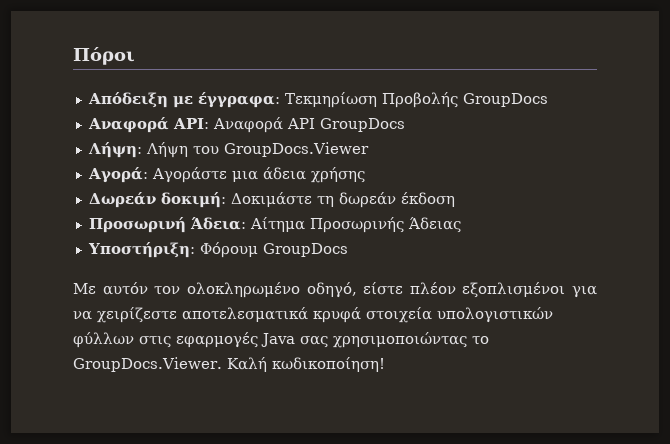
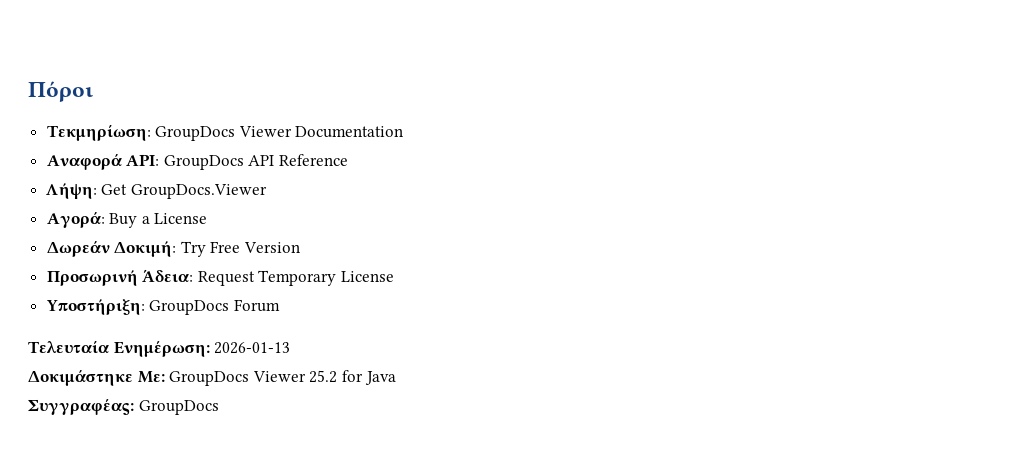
[87,92,548,108] Απόδειξη με έγγραφα: Τεκμηρίωση Προβολής GroupDocs -> [46,124,404,141] Τεκμηρίωση: GroupDocs Viewer Documentation
[212,117,405,133] Αναφορά API GroupDocs -> [163,154,349,170] GroupDocs API Reference
[145,142,219,158] Λήψη του -> [101,184,128,195] Get
[151,167,365,183] [88,192,455,208] Αγοράστε μια άδεια χρήσης // Δωρεάν δοκιμή: Δοκιμάστε τη δωρεάν έκδοση -> [109,213,208,228] [46,240,301,257] Buy a License // Δωρεάν Δοκιμή: Try Free Version
[249,217,461,233] Αίτημα Προσωρινής Άδειας -> [197,270,395,286] Request Temporary License
[199,242,348,258] [73,282,597,298] [73,307,553,323] [73,332,489,348] [73,357,385,372] Φόρουμ GroupDocs // Με αυτόν τον ολοκληρωμένο οδηγό, είστε πλέον εξοπλισμένοι για να χειρίζεστε αποτελεσματικά κρυφά στοιχεία υπολογιστικών φύλλων στις εφαρμογές Java σας χρησιμοποιώντας το GroupDocs.Viewer. Καλή κωδικοποίηση! -> [149,299,280,315] [28,340,291,357] [28,369,396,386] [28,399,219,415] GroupDocs Forum // Τελευταία Ενημέρωση: 2026-01-13 // Δοκιμάστηκε Με: GroupDocs Viewer 25.2 for Java // Συγγραφέας: GroupDocs

